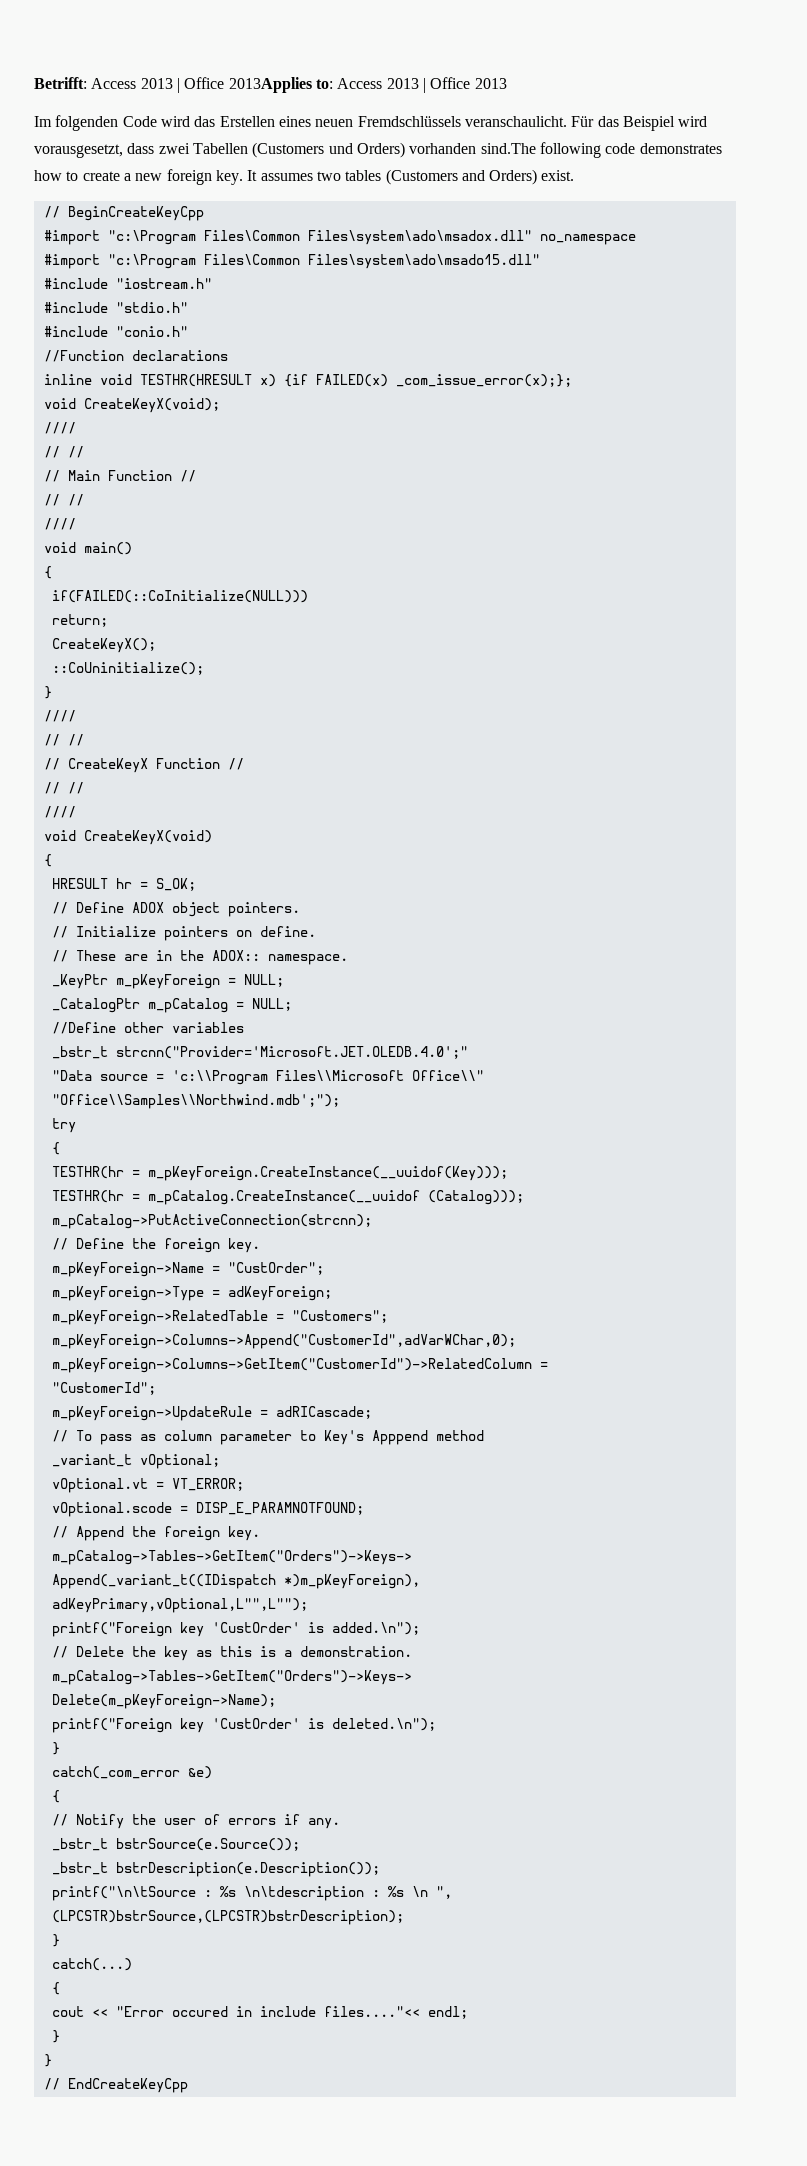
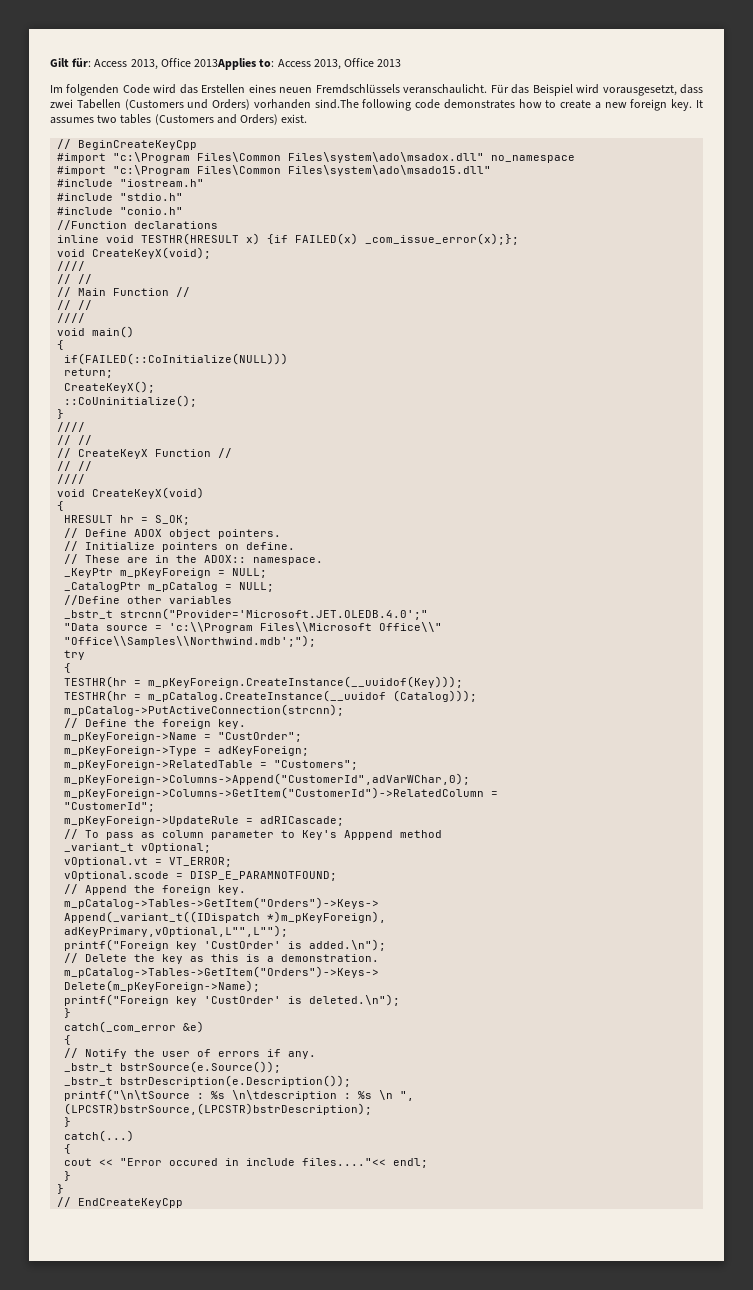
[34,77,180,93] Betrifft: Access 2013 | -> [50,58,158,70] Gilt für: Access 2013,
[386,78,426,93] 2013 | -> [313,59,341,70] 2013,

